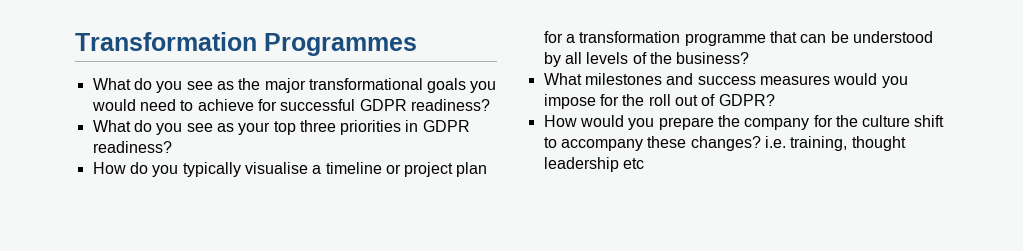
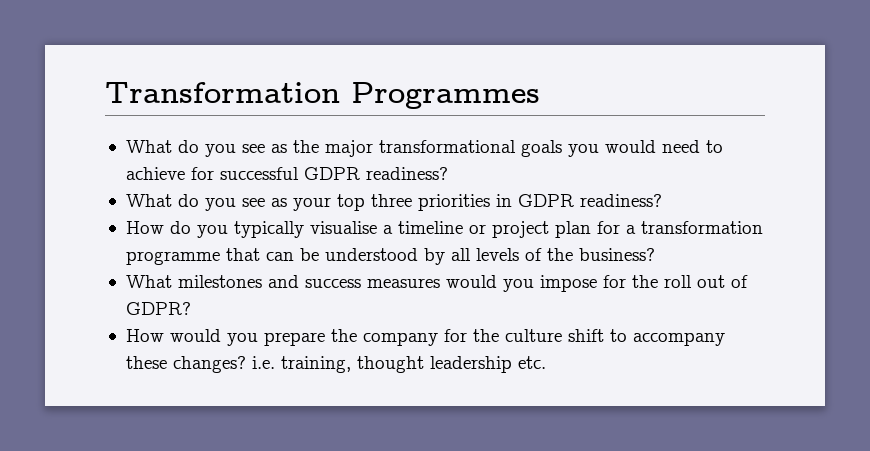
[622,158,644,169] etc -> [517,356,546,369] etc.

